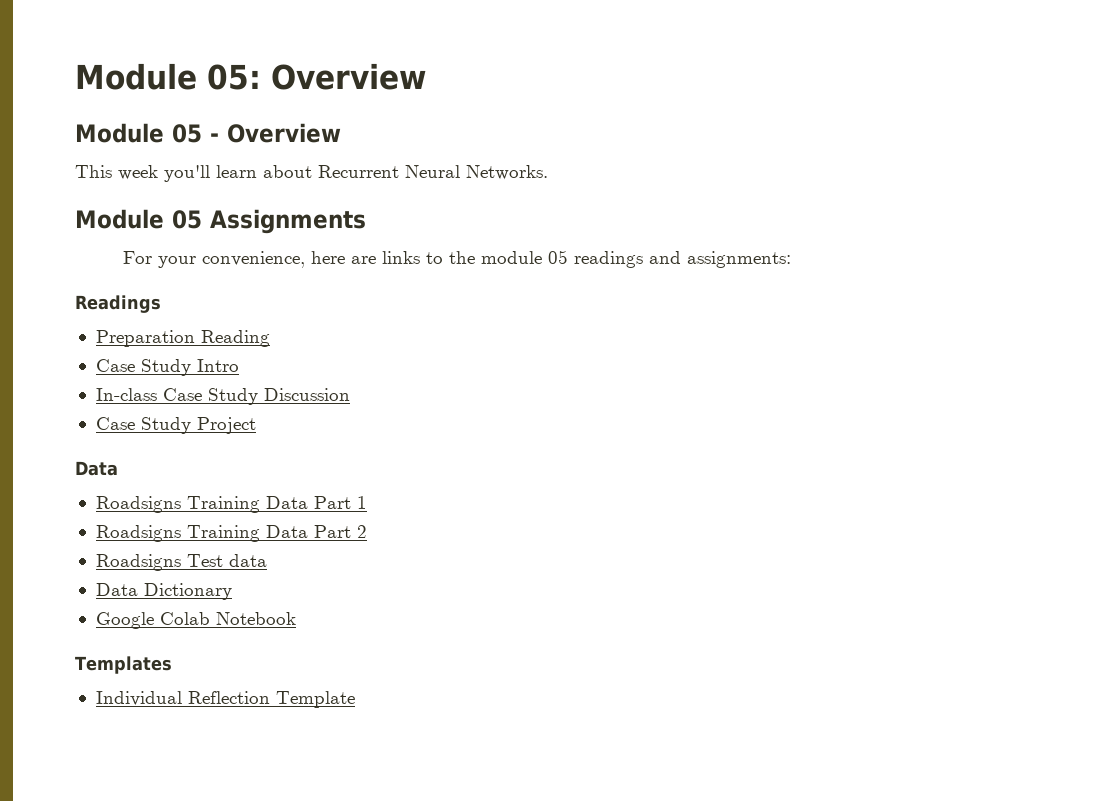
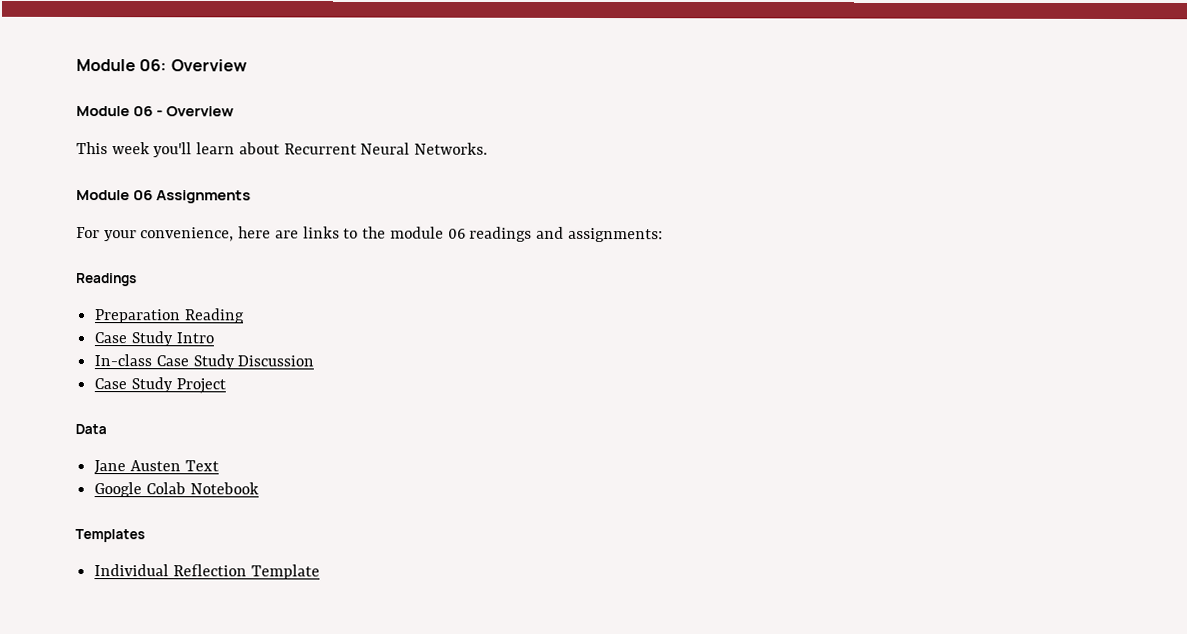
[75,63,261,90] Module 05: -> [76,59,168,72] Module 06:
[172,124,202,143] 05 -> [133,106,154,117] 06
[172,210,202,229] 05 -> [133,190,154,201] 06
[548,250,569,264] 05 -> [447,228,466,239] 06
[95,496,367,513] [95,525,367,542] [95,554,267,571] [95,583,232,600] Roadsigns Training Data Part 1 // Roadsigns Training Data Part 2 // Roadsigns Test data // Data Dictionary -> [94,460,219,475] Jane Austen Text

